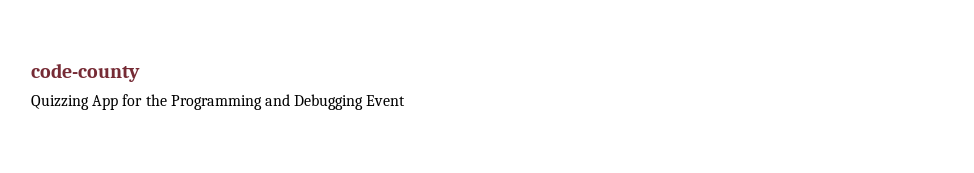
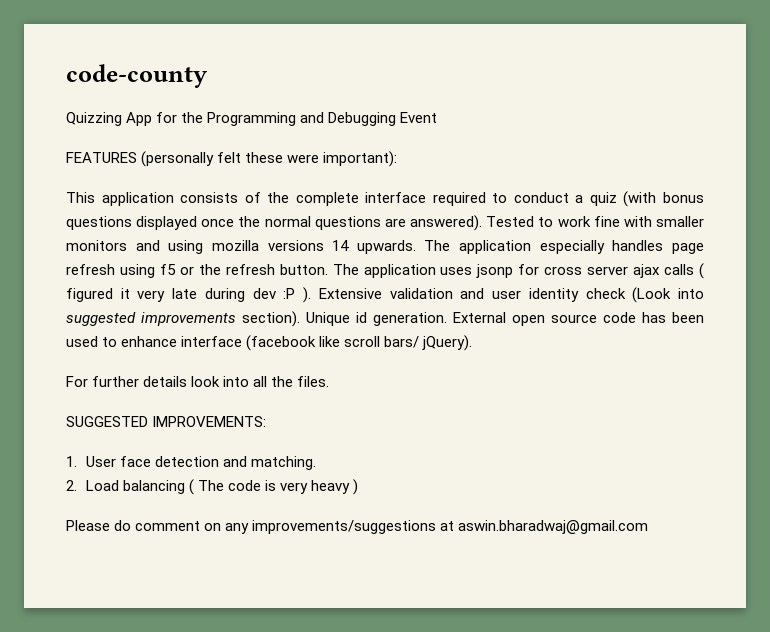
(406, 100) none -> [66,151,398,167] [66,191,705,207] [66,215,704,231] [66,240,704,254] [66,263,704,279] [66,287,705,303] [66,311,704,327] [66,335,473,351] [66,376,330,387] [66,416,267,427] [66,456,316,470] [66,479,358,495] [66,520,649,534] // FEATURES (personally felt these were important): // This application consists of the complete interface required to conduct a quiz (with bonus questions displayed once the normal questions are answered). Tested to work fine with smaller monitors and using mozilla versions 14 upwards. The application especially handles page refresh using f5 or the refresh button. The application uses jsonp for cross server ajax calls ( figured it very late during dev :P ). Extensive validation and user identity check (Look into suggested improvements section). Unique id generation. External open source code has been used to enhance interface (facebook like scroll bars/ jQuery). // For further details look into all the files. // SUGGESTED IMPROVEMENTS: // 1. User face detection and matching. // 2. Load balancing ( The code is very heavy ) // Please do comment on any improvements/suggestions at aswin.bharadwaj@gmail.com

